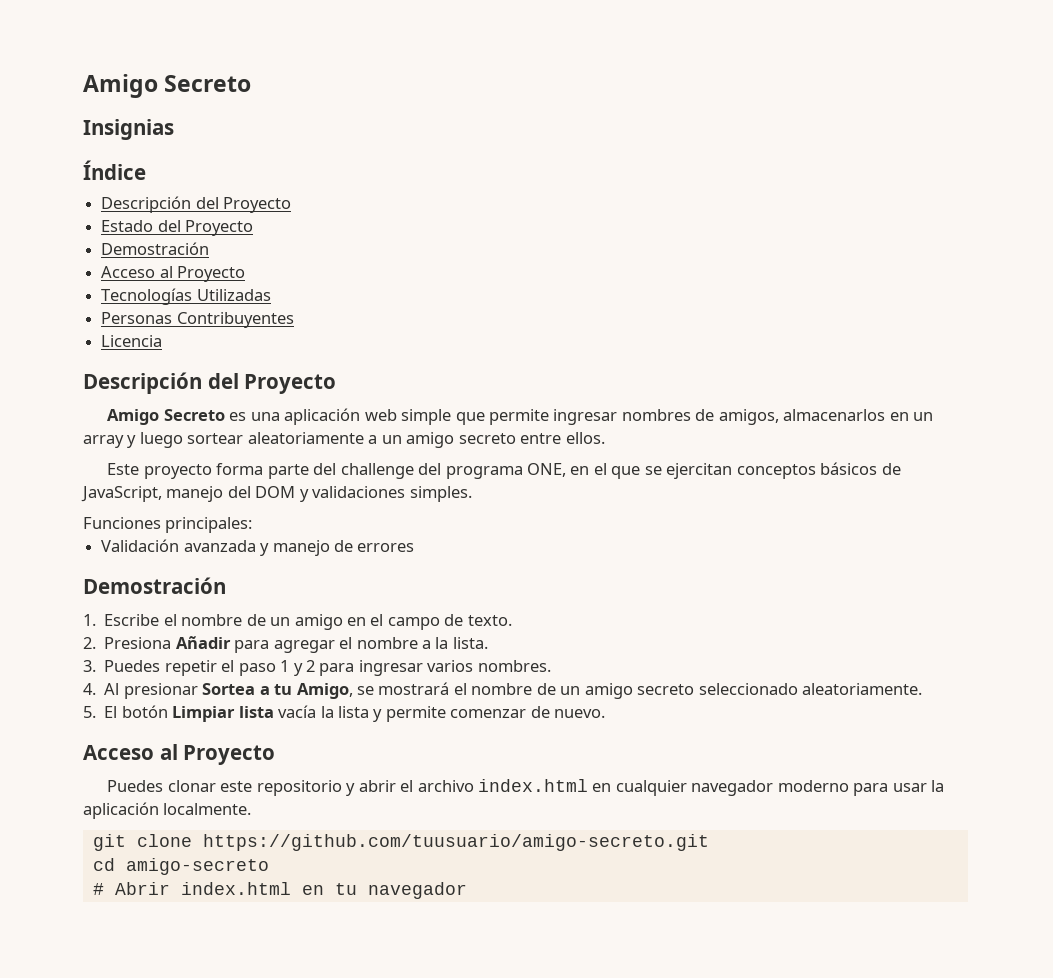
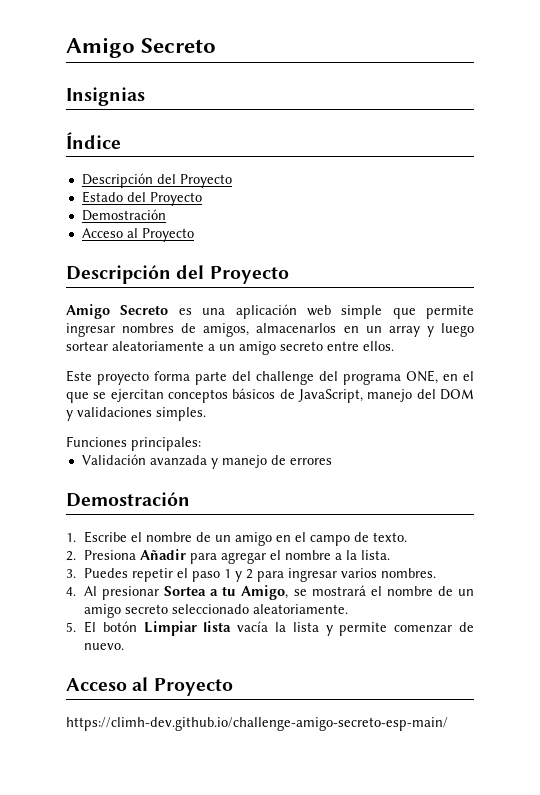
[101,288,271,305] [101,312,294,328] [101,335,163,347] // Tecnologías Utilizadas // Personas Contribuyentes // Licencia -> (194, 235) none
[107,779,945,796] [83,802,252,819] [92,834,709,851] [92,858,269,875] [92,882,467,899] Puedes clonar este repositorio y abrir el archivo index.html en cualquier navegador moderno para usar la aplicación localmente. // git clone https://github.com/tuusuario/amigo-secreto.git // cd amigo-secreto // # Abrir index.html en tu navegador -> [66,717,448,731] https://climh-dev.github.io/challenge-amigo-secreto-esp-main/

